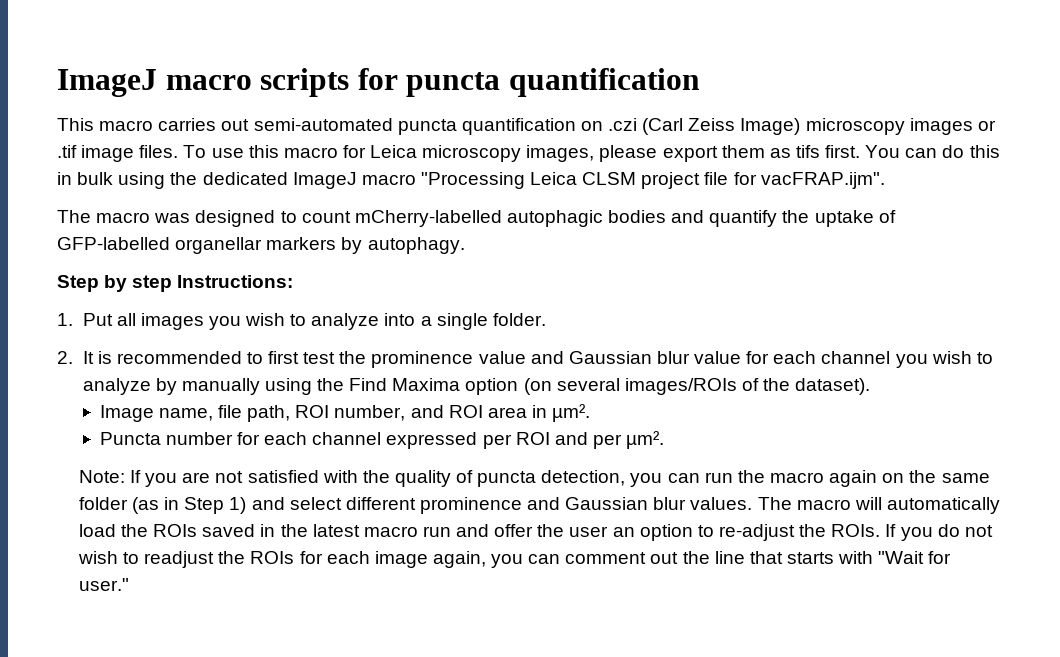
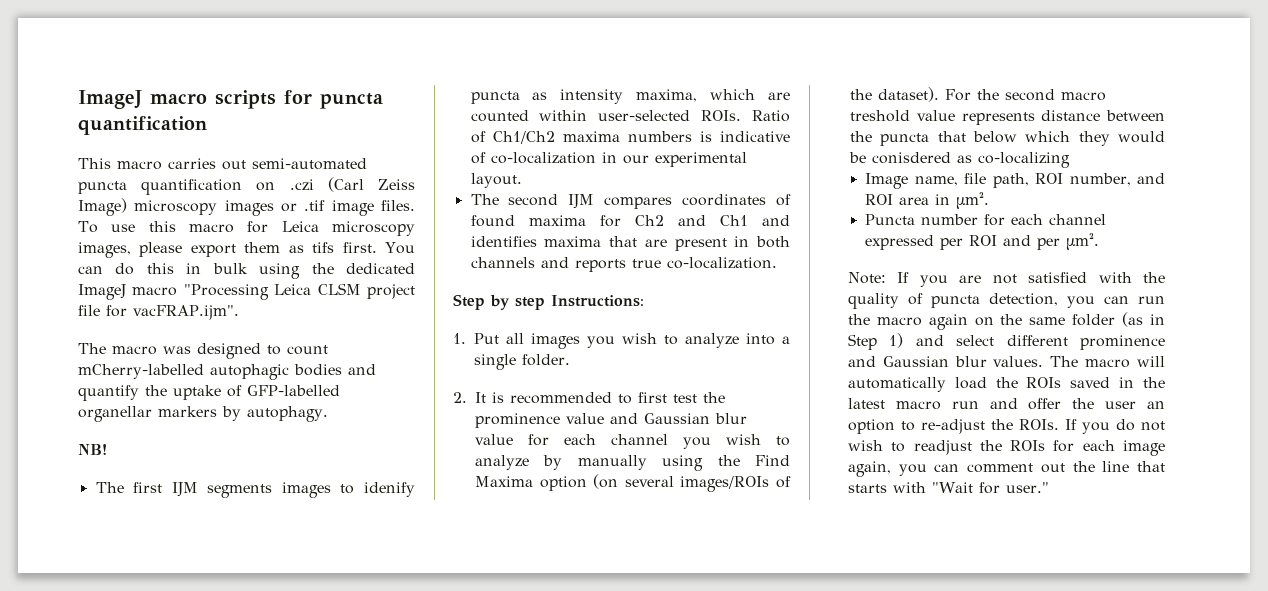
(465, 245) none -> [78,444,107,455] [95,482,415,498] [470,89,790,104] [470,110,790,122] [470,131,790,144] [470,152,747,167] [470,173,522,188] [470,194,791,209] [470,215,790,227] [470,236,790,251] [470,257,777,272] // NB! // The first IJM segments images to idenify puncta as intensity maxima, which are counted within user-selected ROIs. Ratio of Ch1/Ch2 maxima numbers is indicative of co-localization in our experimental layout. // The second IJM compares coordinates of found maxima for Ch2 and Ch1 and identifies maxima that are present in both channels and reports true co-localization.
(871, 386) none -> [945,89,1106,101] [850,110,1165,125] [850,131,1165,146] [849,152,1070,168] For the second macro treshold value represents distance between the puncta that below which they would be conisdered as co-localizing

